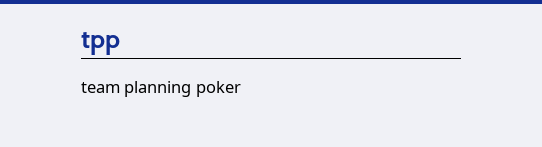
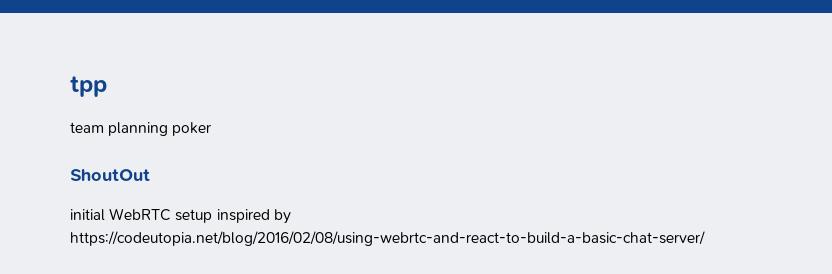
(241, 89) none -> [70,169,150,181] [70,208,291,224] [70,231,705,246] // ShoutOut // initial WebRTC setup inspired by https://codeutopia.net/blog/2016/02/08/using-webrtc-and-react-to-build-a-basic-chat-server/

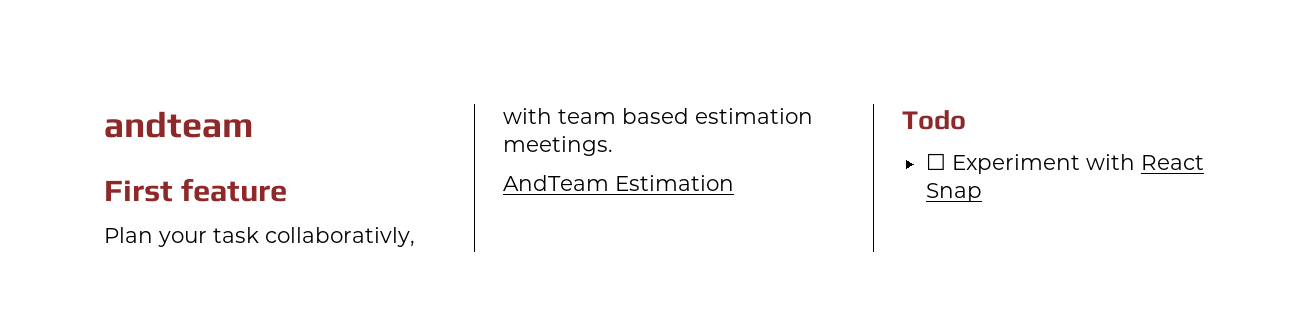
[70,76,107,97] [70,122,212,136] [70,169,150,181] [70,208,291,224] [70,231,705,246] tpp // team planning poker // ShoutOut // initial WebRTC setup inspired by https://codeutopia.net/blog/2016/02/08/using-webrtc-and-react-to-build-a-basic-chat-server/ -> [104,111,254,138] [104,179,288,202] [104,227,415,247] [503,108,813,124] [503,136,613,156] [503,175,734,191] [902,110,966,130] [925,153,1204,174] [925,183,982,202] andteam // First feature // Plan your task collaborativly, with team based estimation meetings. // AndTeam Estimation // Todo // ☐ Experiment with React Snap

